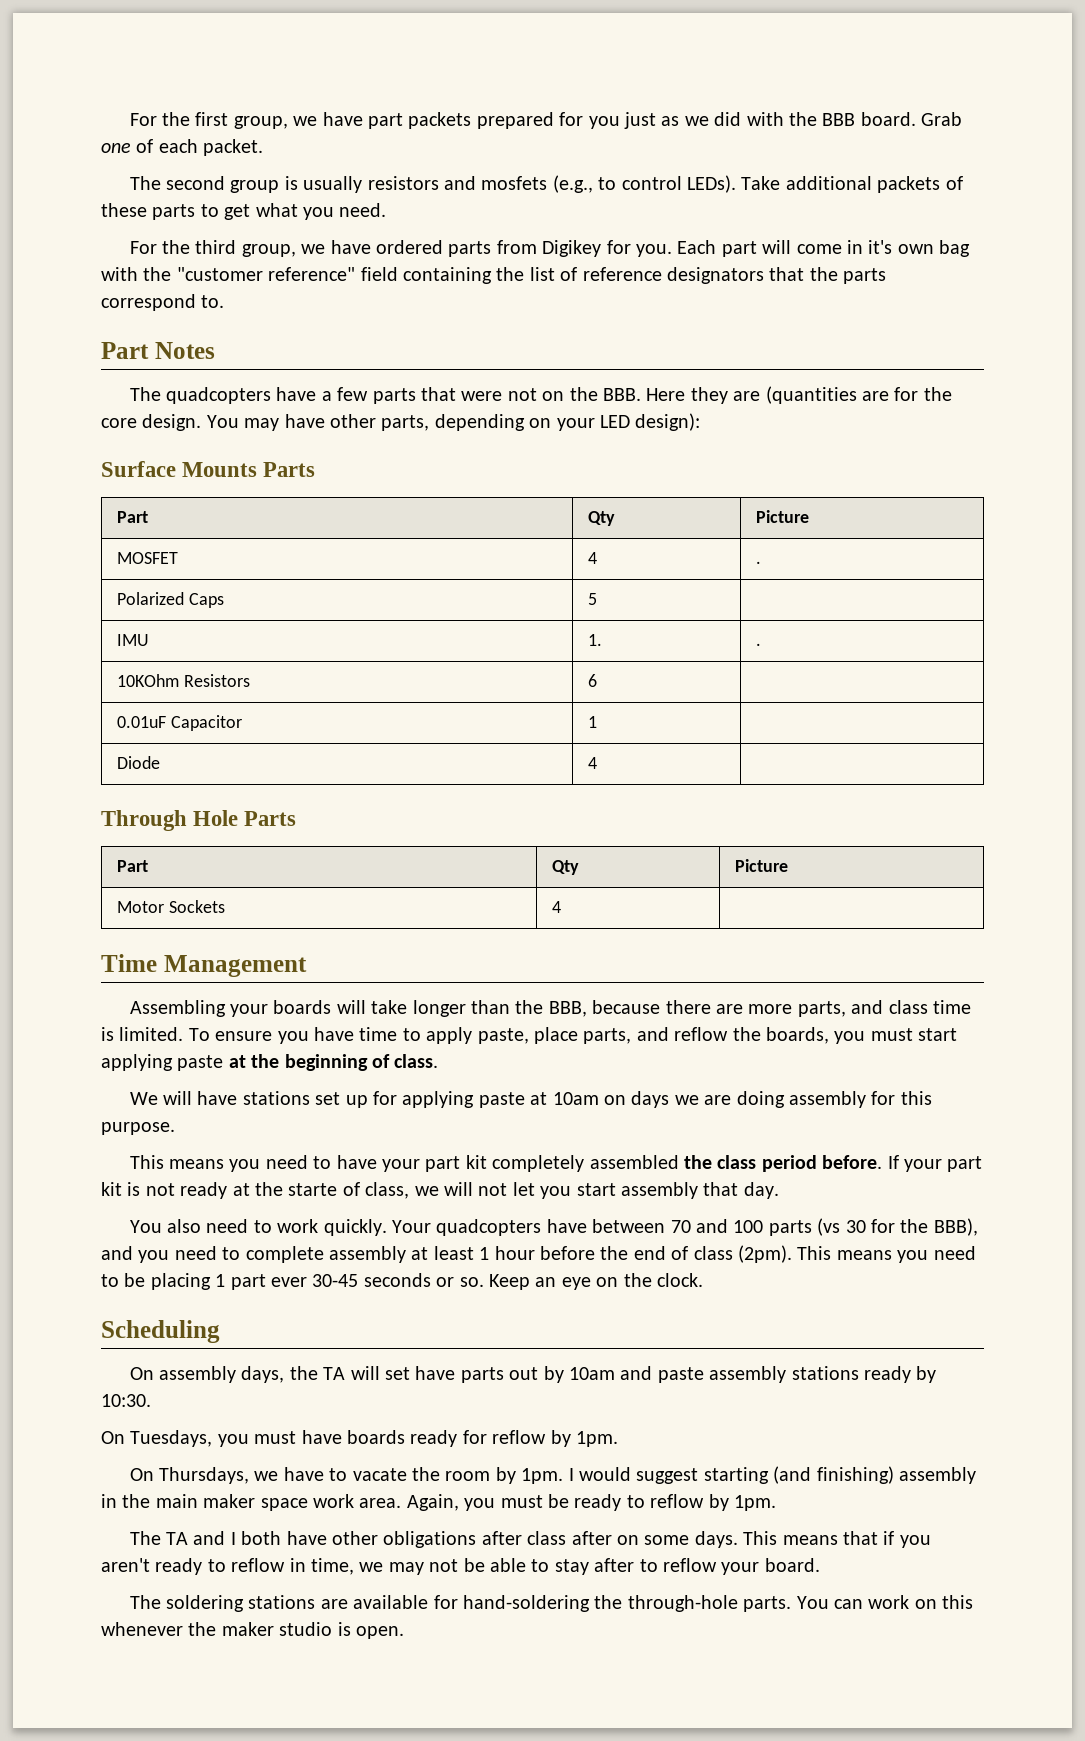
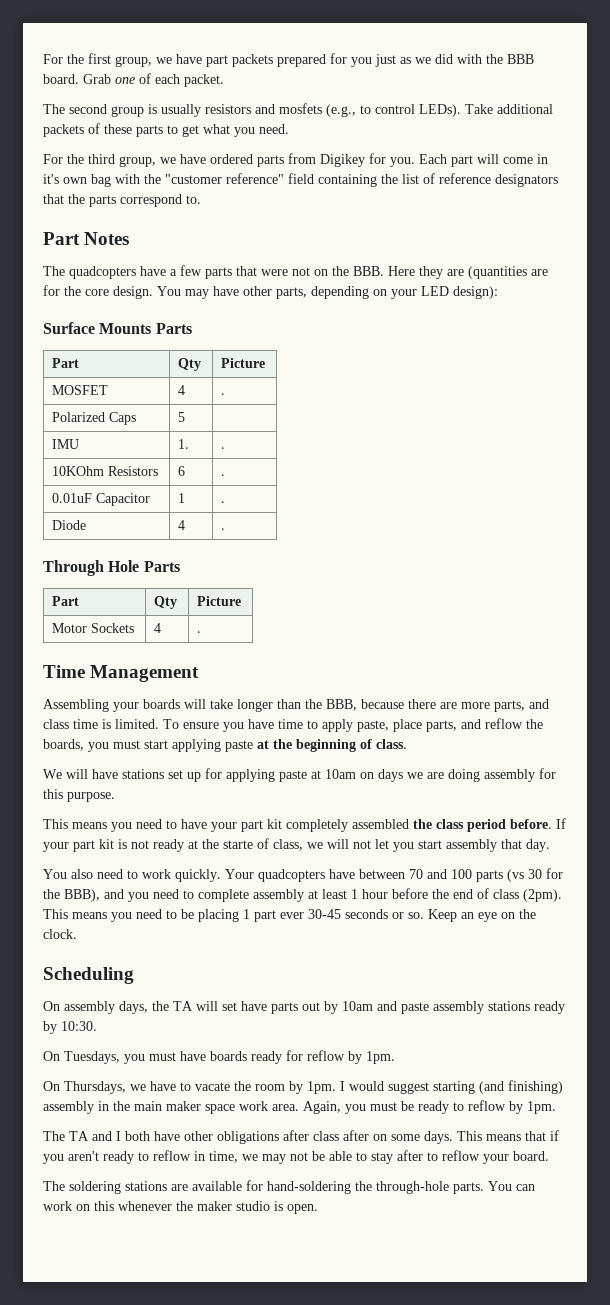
(597, 680) none -> [221,474,226,476] .
(597, 722) none -> [221,501,226,503] .
(597, 763) none -> [221,528,226,530] .
(561, 907) none -> [197,631,202,633] .

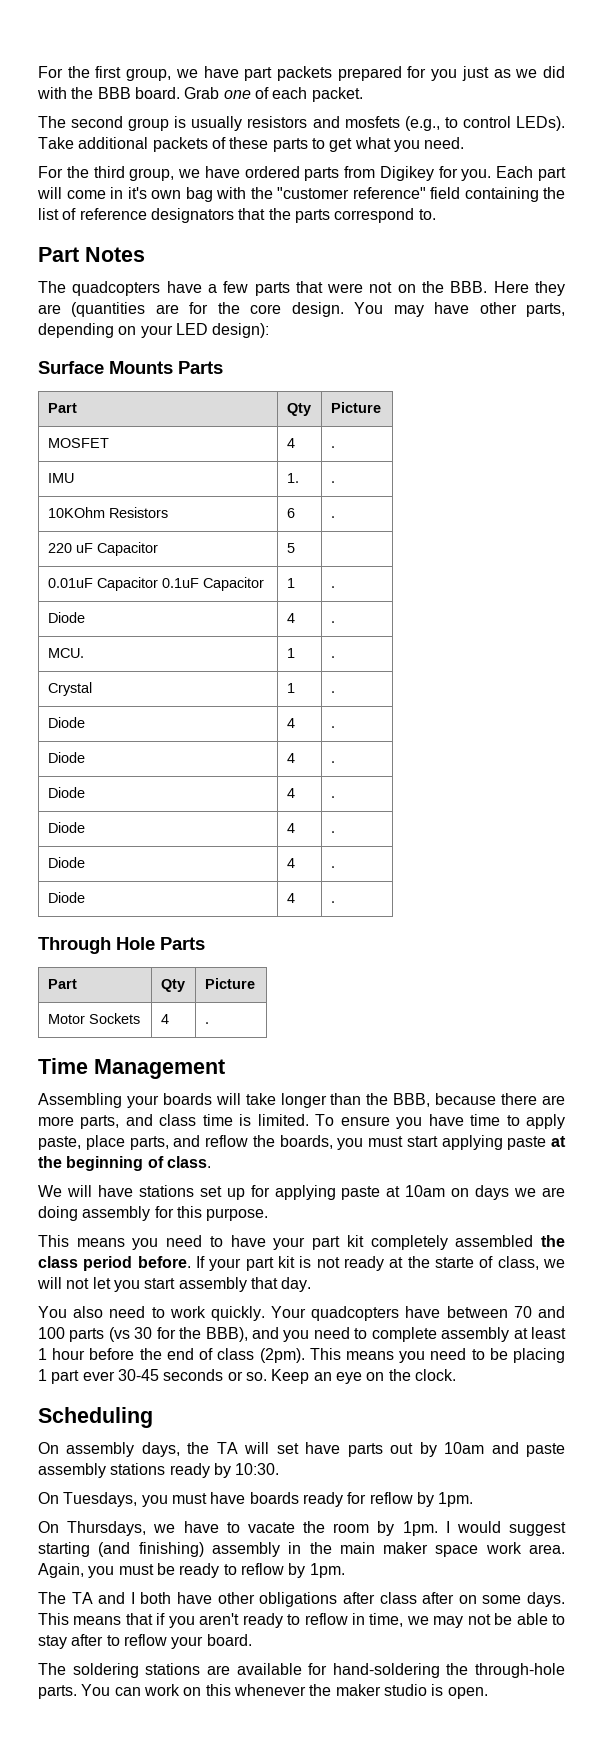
[52,412,137,425] [178,412,186,422] // Polarized Caps | 5 | -> (335, 447) none
(226, 475) none -> [47,542,158,556] [286,543,295,553] // 220 uF Capacitor | 5 |
[178,493,186,503] [221,501,226,503] [52,520,87,530] [178,520,186,530] [221,528,226,530] | 1 | . // Diode | 4 | . -> [161,577,264,591] [286,578,295,588] [330,586,335,588] [47,612,85,623] [286,613,295,623] [330,621,335,623] [47,648,84,658] [286,648,295,658] [330,656,335,658] [47,682,92,696] [286,683,295,693] [330,691,335,693] [47,717,85,728] [286,718,295,728] [330,726,335,728] [47,752,85,763] [286,753,295,763] [330,761,335,763] [47,787,85,798] [286,788,295,798] [330,796,335,798] [47,822,85,833] [286,823,295,833] [330,831,335,833] [47,857,85,868] [286,858,295,868] [330,866,335,868] [47,892,85,903] [286,893,295,903] [330,901,335,903] 0.1uF Capacitor | 1 | . // Diode | 4 | . // MCU. | 1 | . // Crystal | 1 | . // Diode | 4 | . // Diode | 4 | . // Diode | 4 | . // Diode | 4 | . // Diode | 4 | . // Diode | 4 | .

